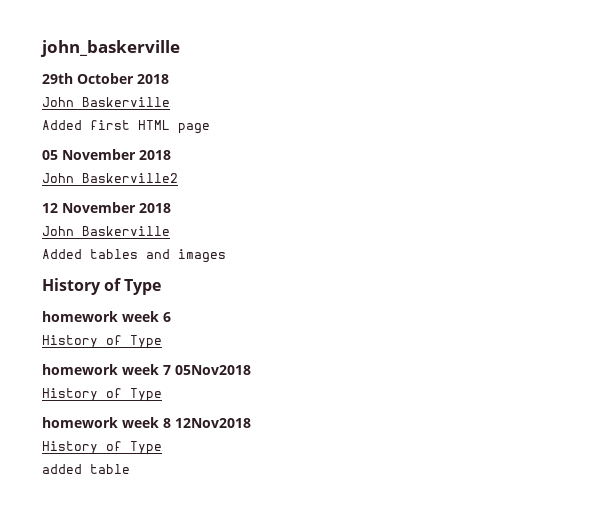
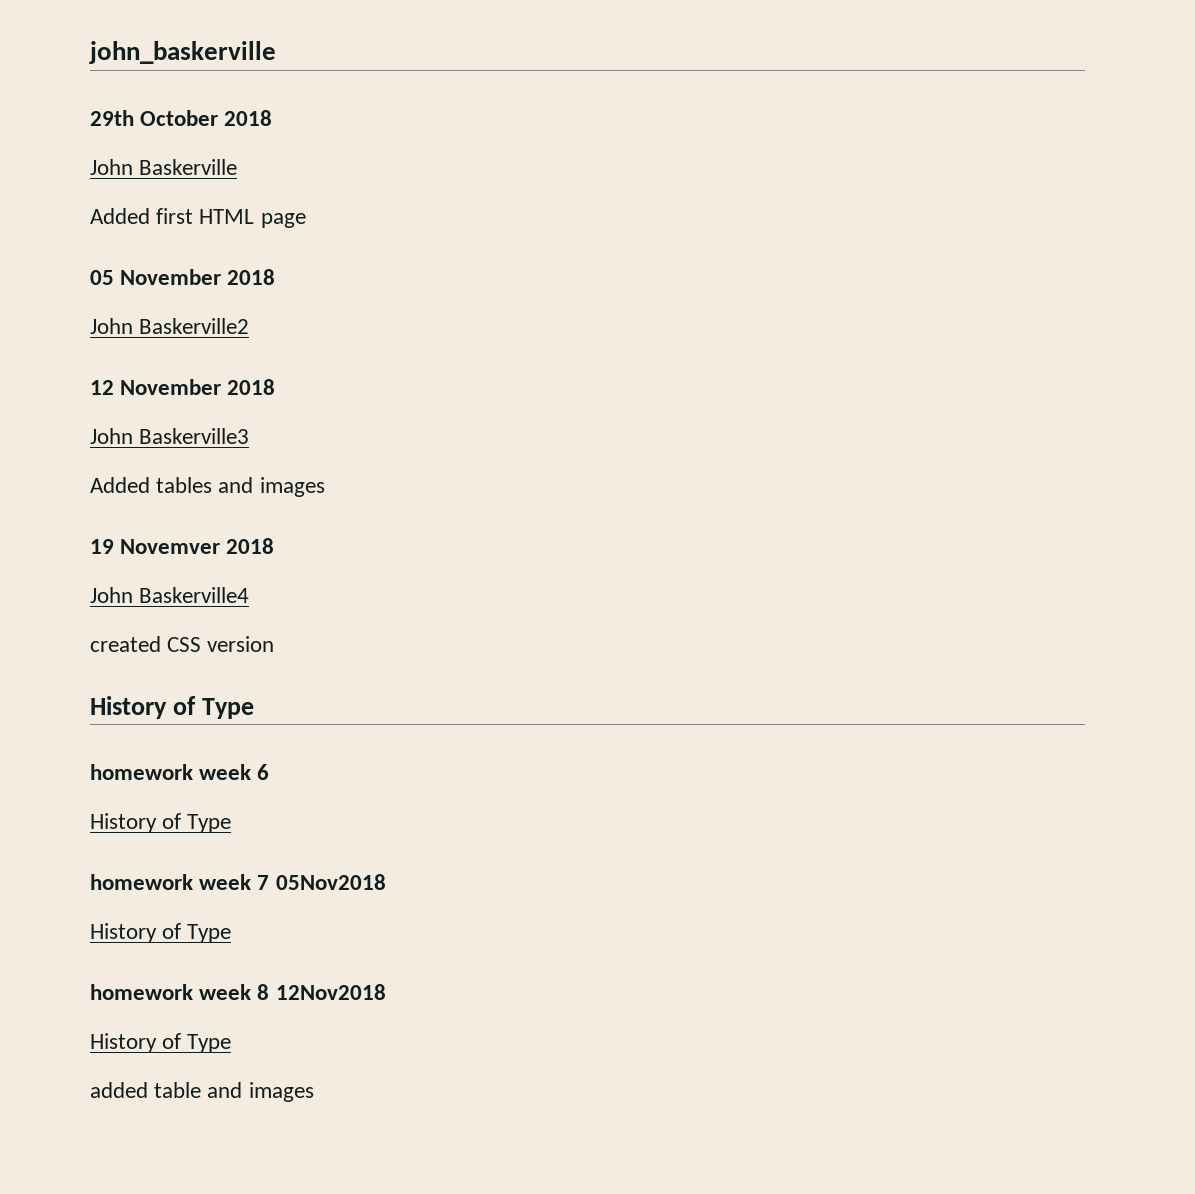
[82,226,170,236] Baskerville -> [139,428,250,444] Baskerville3
(226, 256) none -> [90,538,275,554] [90,587,250,603] [90,636,275,652] // 19 Novemver 2018 // John Baskerville4 // created CSS version
(130, 469) none -> [207,1082,314,1102] and images

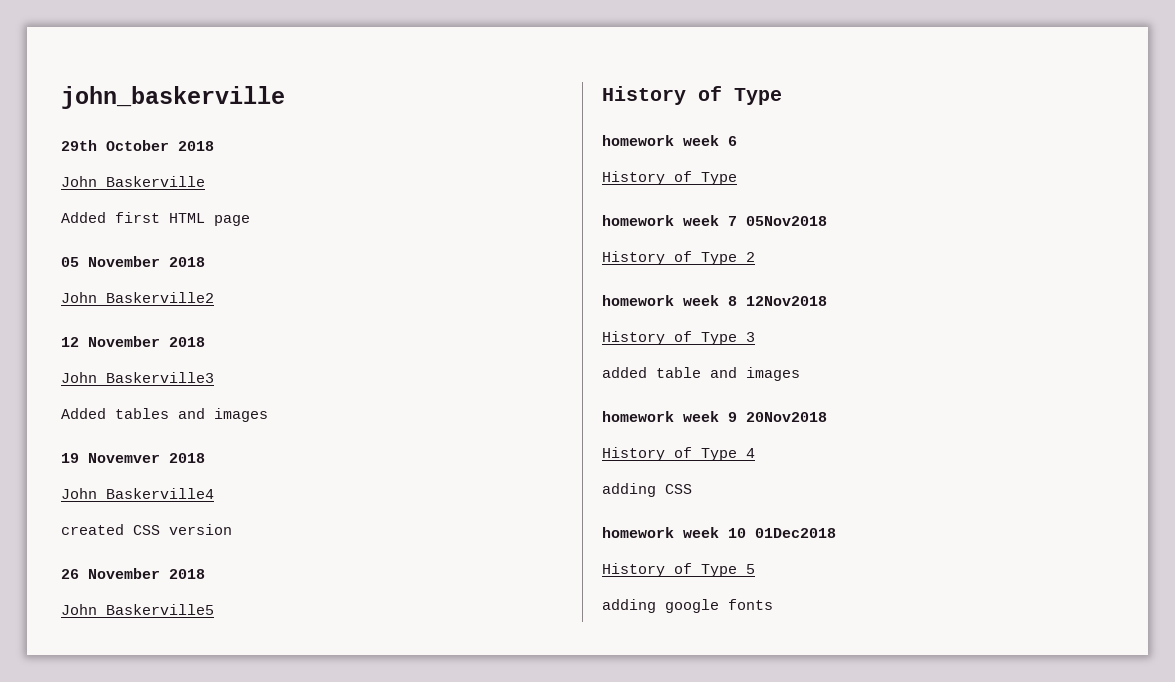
(275, 644) none -> [61,568,205,579] [61,604,214,615] // 26 November 2018 // John Baskerville5
(232, 933) none -> [746,252,755,262] 2
(232, 1043) none -> [746,332,755,342] 3
(314, 1092) none -> [602,411,827,422] [602,447,755,461] [602,483,692,497] [602,527,836,538] [602,563,755,577] [602,599,773,613] // homework week 9 20Nov2018 // History of Type 4 // adding CSS // homework week 10 01Dec2018 // History of Type 5 // adding google fonts

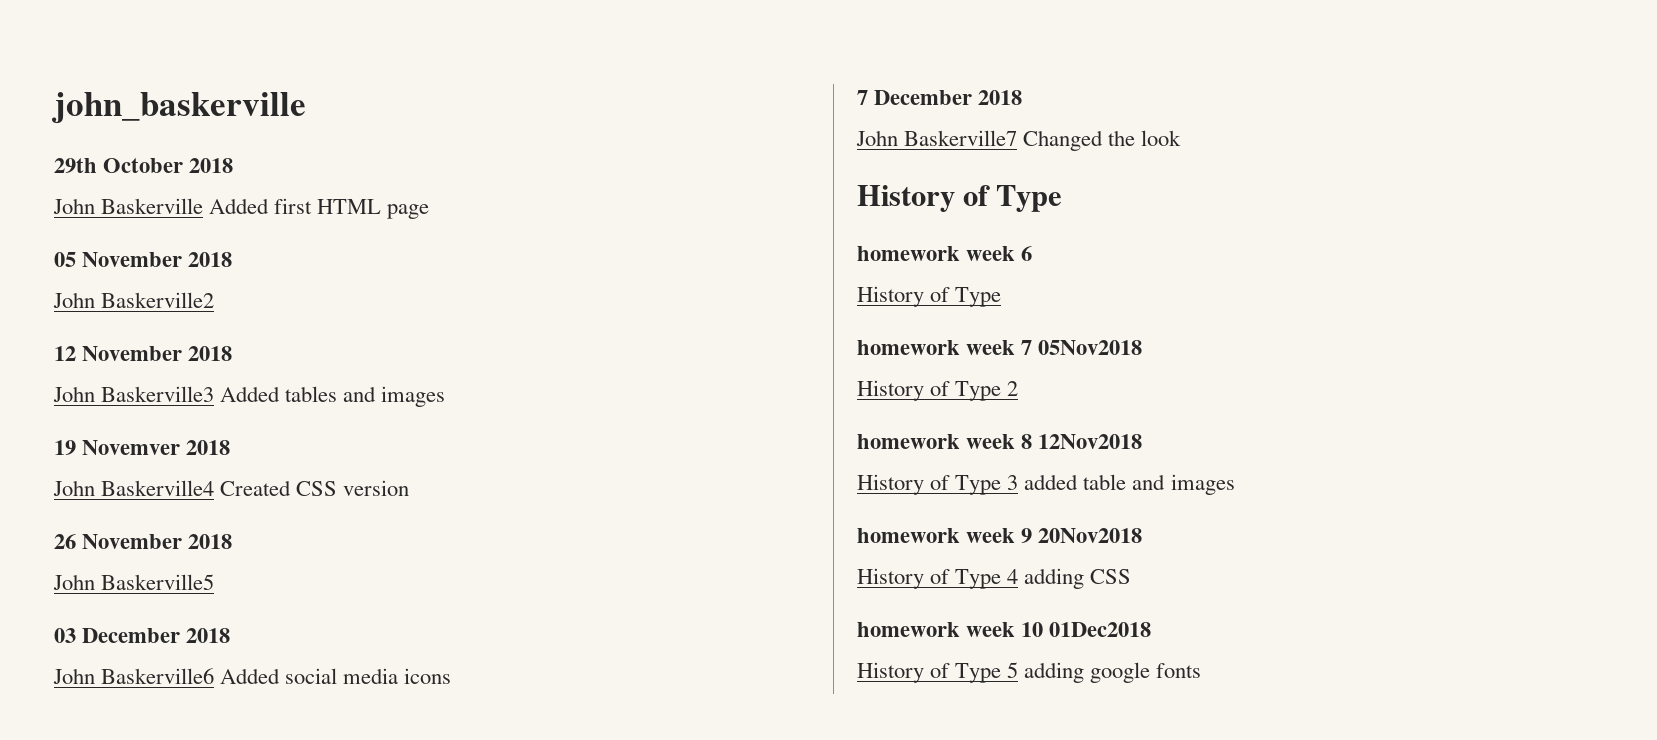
(205, 181) // -> (204, 206) none
(214, 377) // -> (215, 394) none
[61,524,124,535] // created -> [220,480,292,496] Created
(214, 609) none -> [54,628,231,643] [53,668,452,684] [857,90,1023,105] [856,130,1182,151] // 03 December 2018 // John Baskerville6 Added social media icons // 7 December 2018 // John Baskerville7 Changed the look
(755, 337) // -> (1019, 482) none
(755, 453) // -> (1019, 576) none
(755, 569) // -> (1019, 670) none

